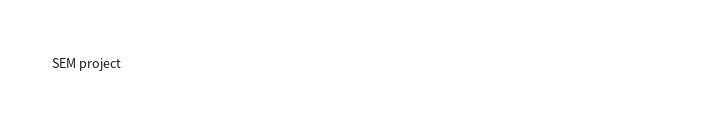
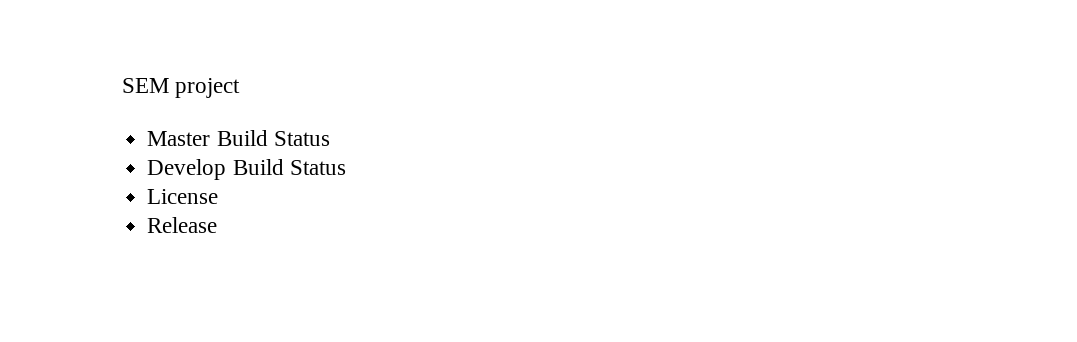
(122, 64) none -> [147,130,330,146] [147,159,346,180] [147,189,219,204] [147,217,218,233] // Master Build Status // Develop Build Status // License // Release

